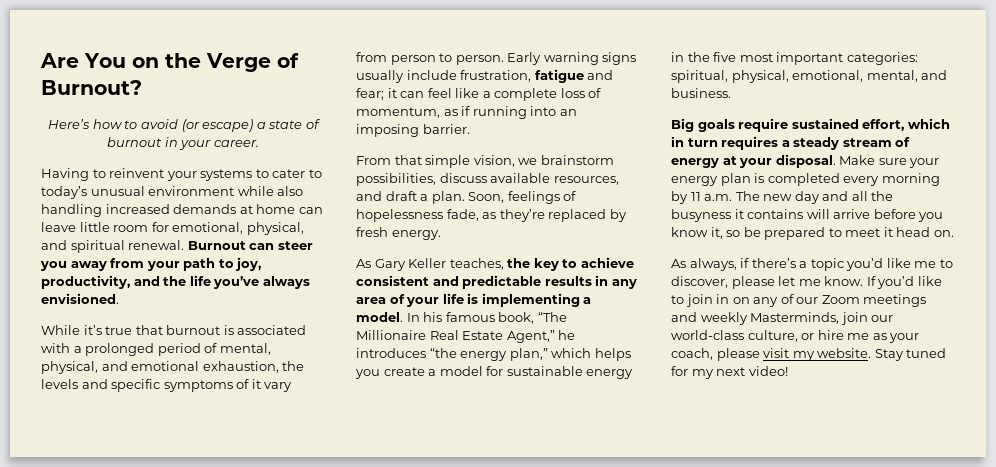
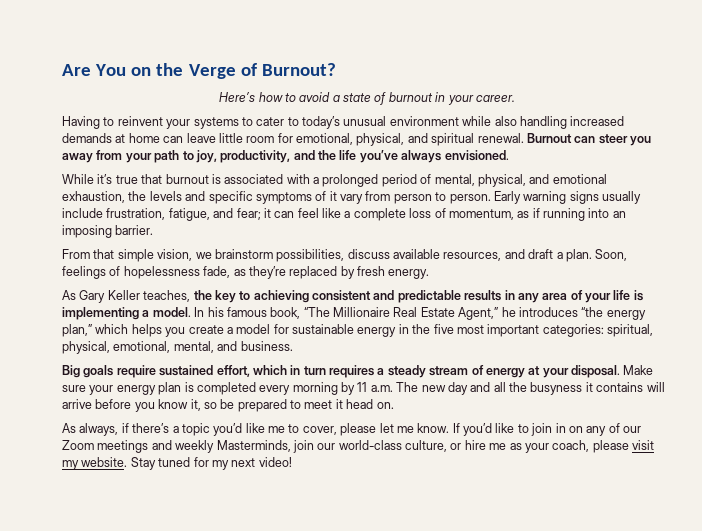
[181,119,254,132] (or escape) -> (331, 97) none
[534,69,584,83] fatigue -> [168,208,210,221] fatigue,
[580,257,634,268] achieve -> [253,290,309,303] achieving
[671,276,728,288] discover, -> [302,426,337,435] cover,

